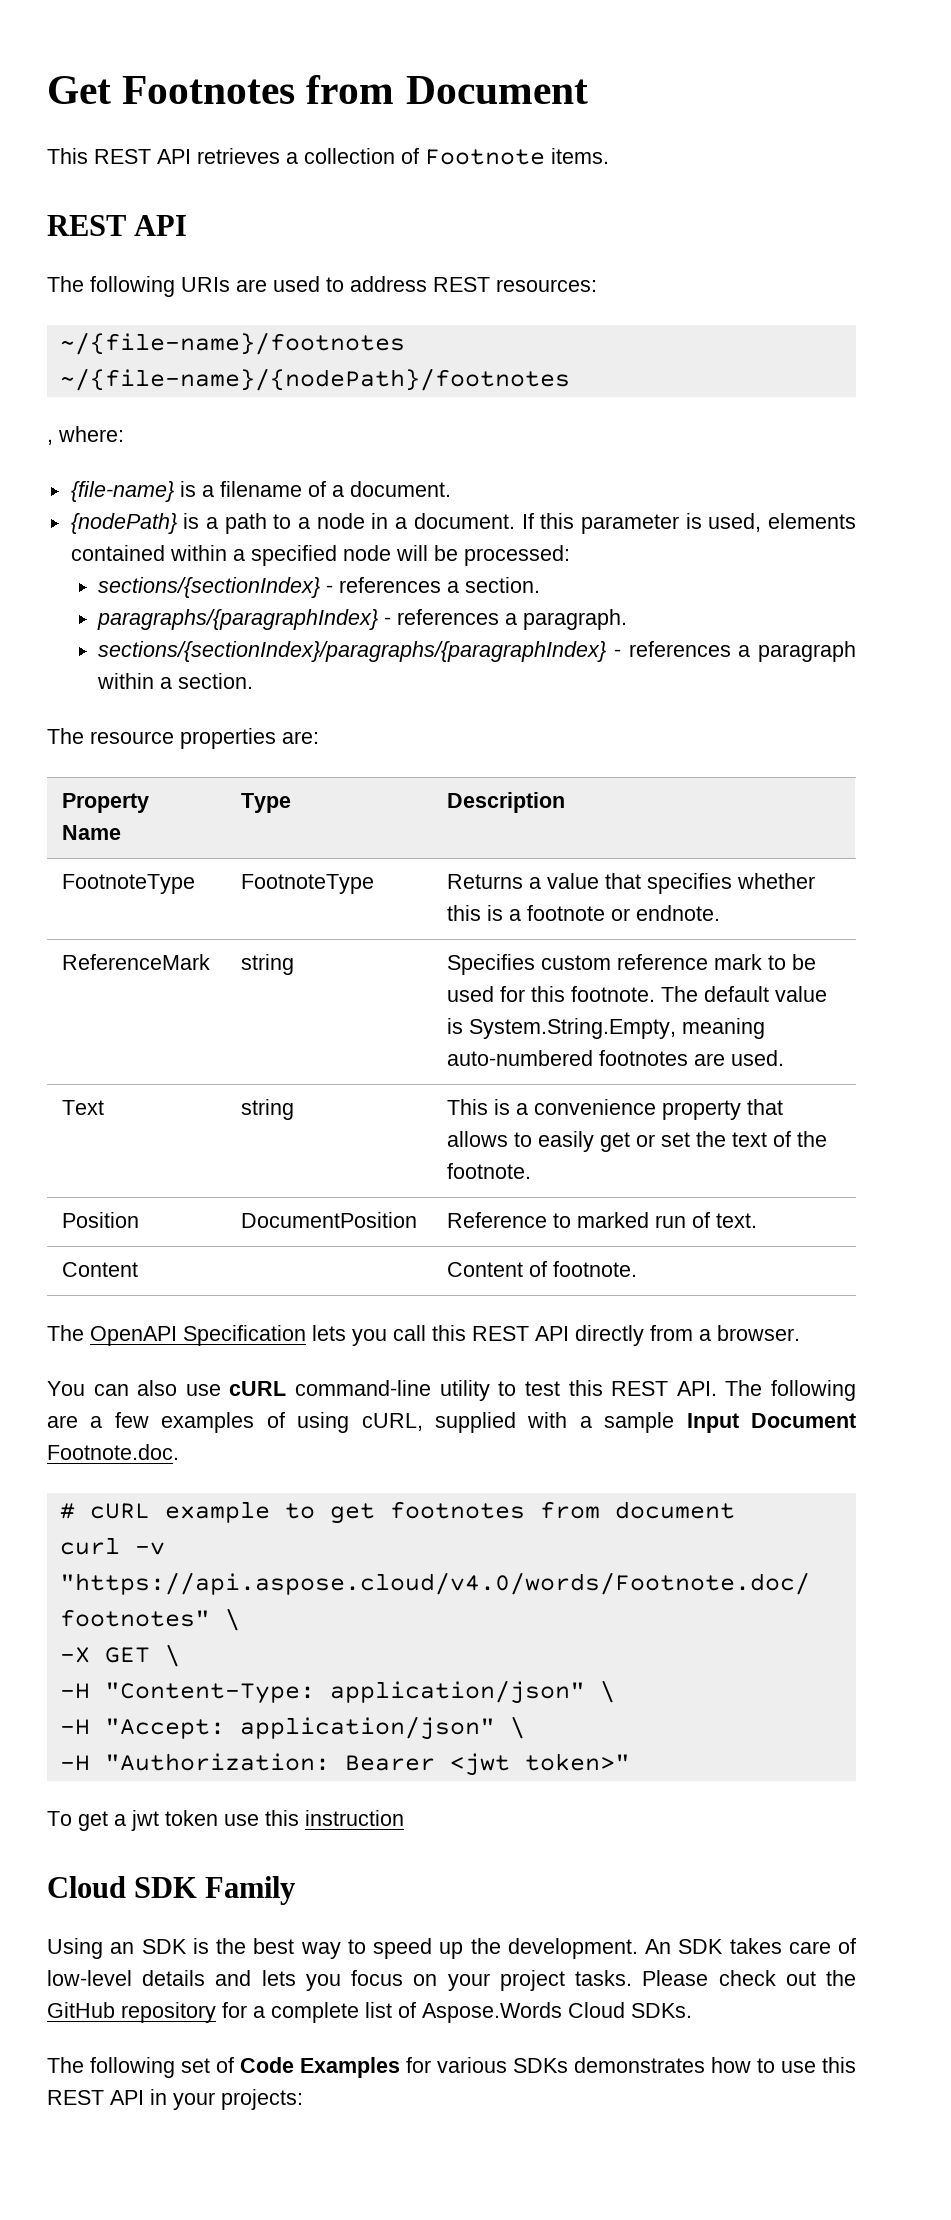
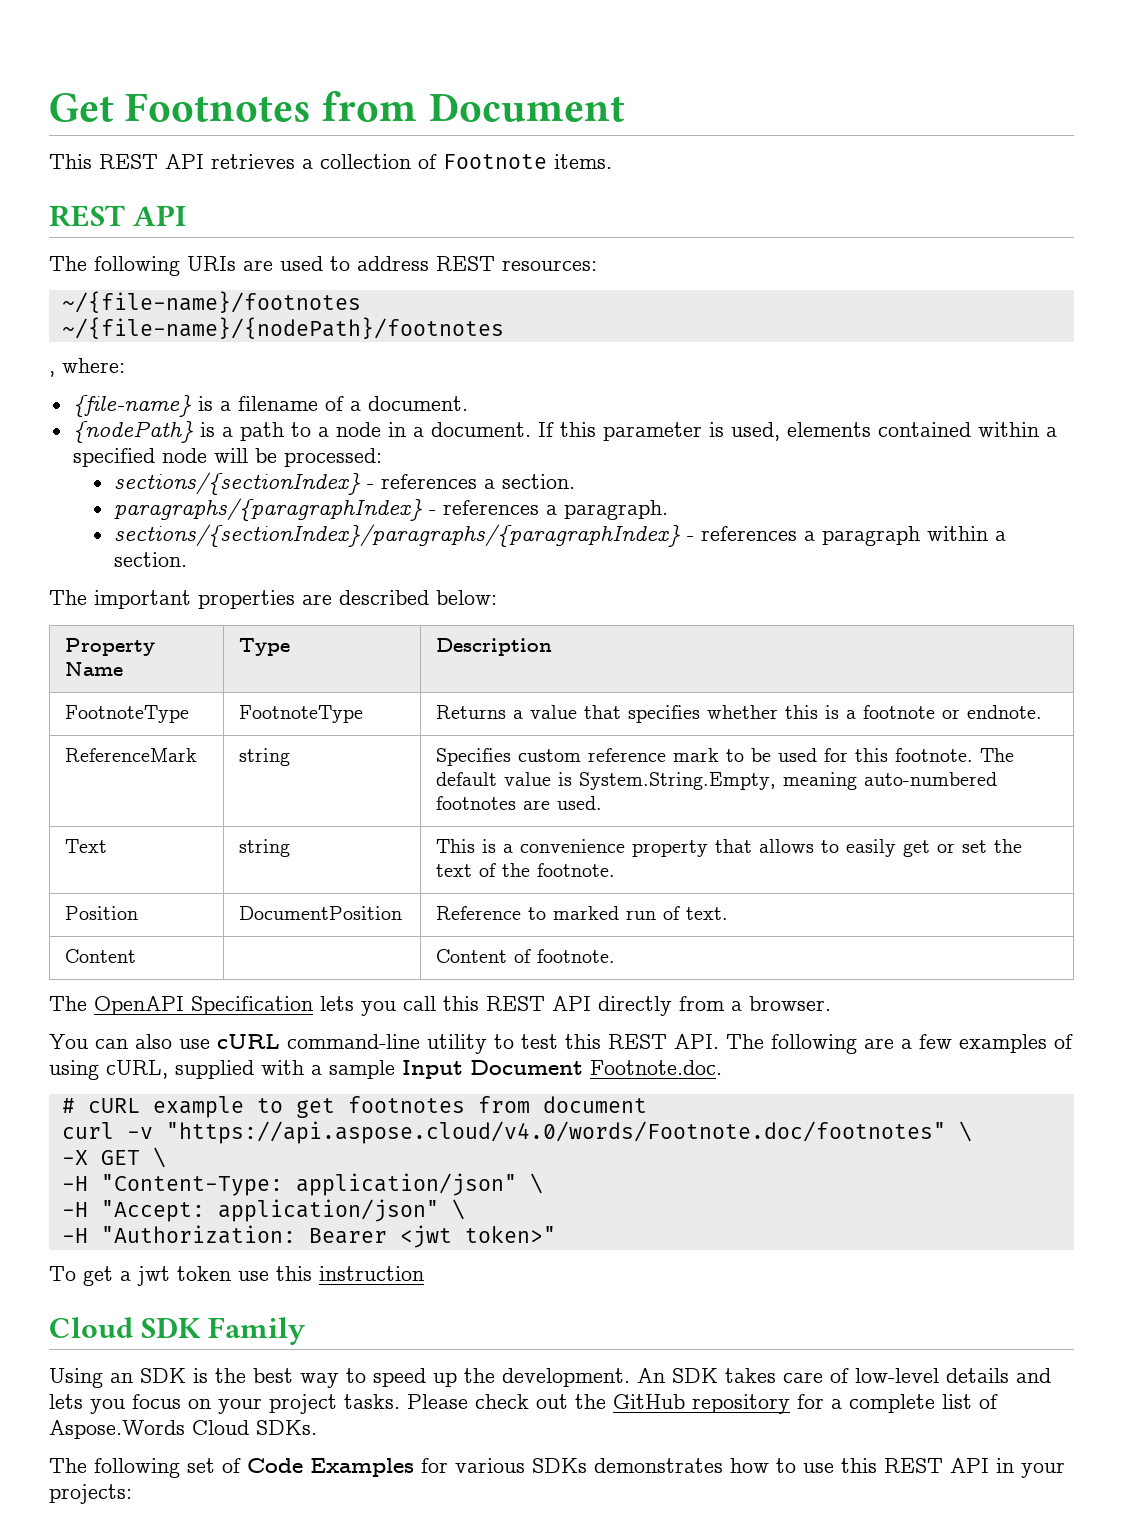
[90,728,319,749] resource properties are: -> [94,590,497,609] important properties are described below:

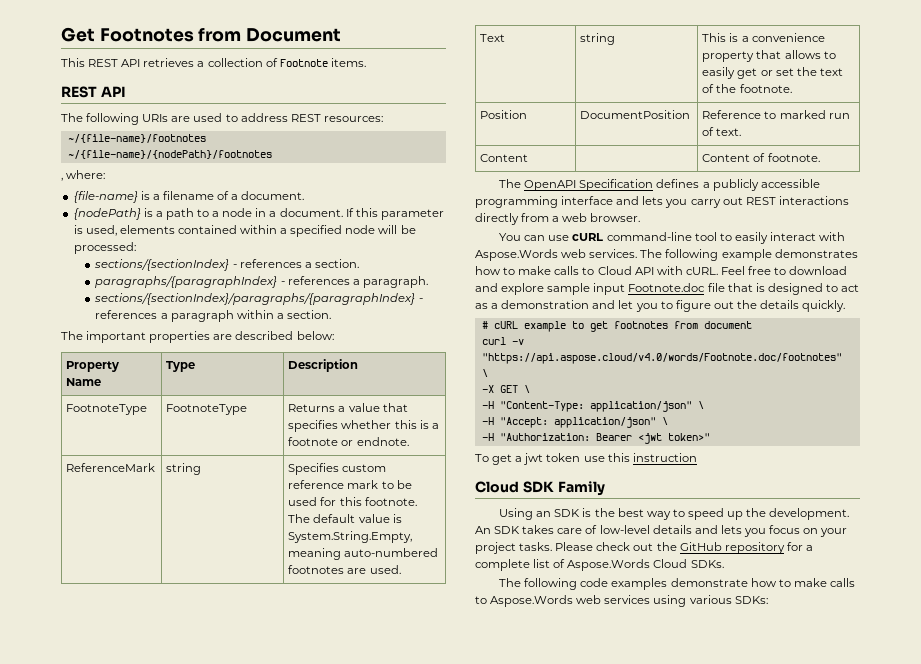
[320,996,591,1016] lets you call this REST API -> [656,179,820,191] [475,196,849,208] defines a publicly accessible programming interface and lets you carry out REST interactions
(742, 1006) none -> [562,213,588,222] web
[135,1034,172,1049] also -> (546, 238) none
[427,1034,1073,1054] [49,1060,722,1080] utility to test this REST API. The following are a few examples of using cURL, supplied with a sample Input Document Footnote.doc. -> [694,232,846,244] [475,249,858,261] [475,266,848,275] [475,283,860,295] [475,300,846,312] tool to easily interact with Aspose.Words web services. The following example demonstrates how to make calls to Cloud API with cURL. Feel free to download and explore sample input Footnote.doc file that is designed to act as a demonstration and let you to figure out the details quickly.
[187,1458,1065,1478] [49,1484,132,1504] set of Code Examples for various SDKs demonstrates how to use this REST API in your projects: -> [580,578,855,590] [475,595,768,607] code examples demonstrate how to make calls to Aspose.Words web services using various SDKs:

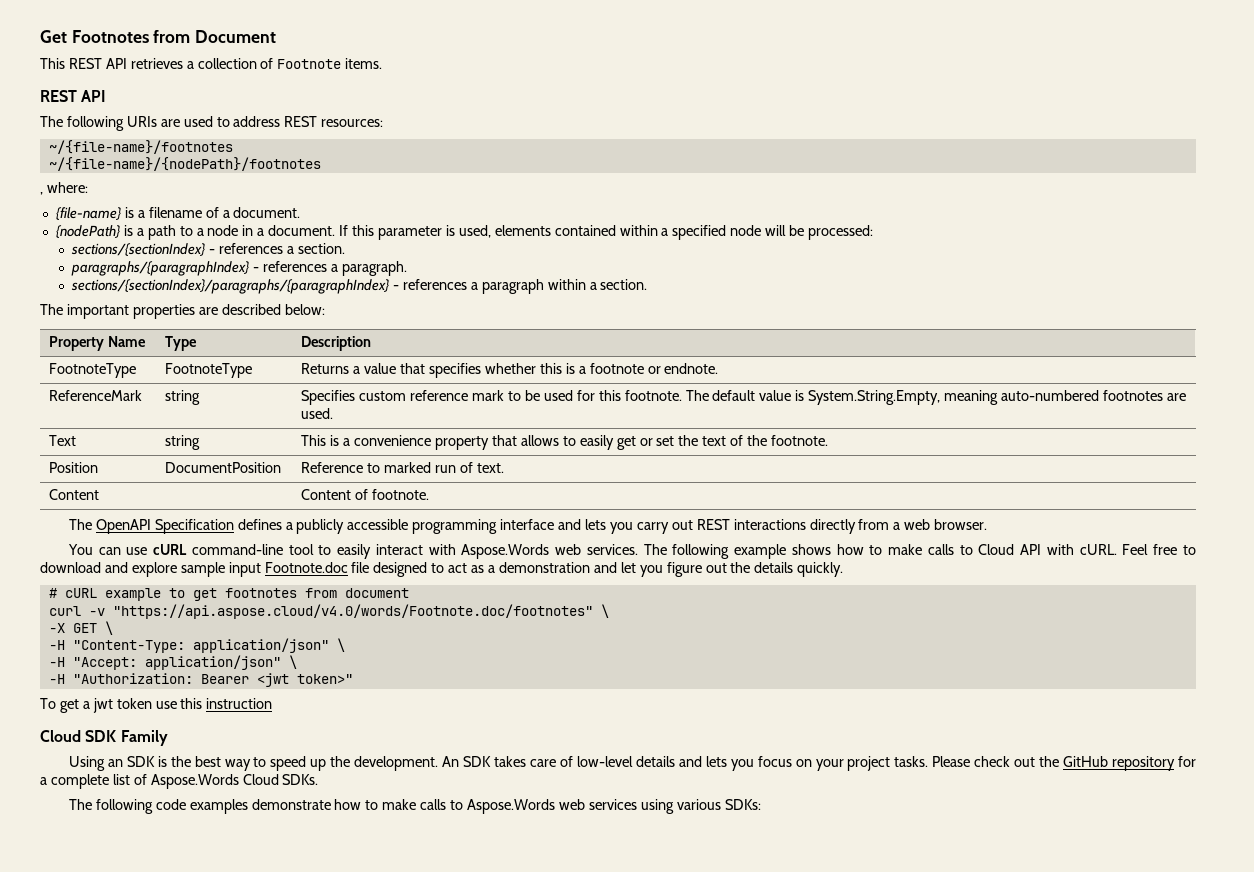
[774,249,858,258] demonstrates -> [791,544,831,555] shows
[727,283,765,292] that is -> (370, 567) none
[660,301,673,309] to -> (663, 571) none

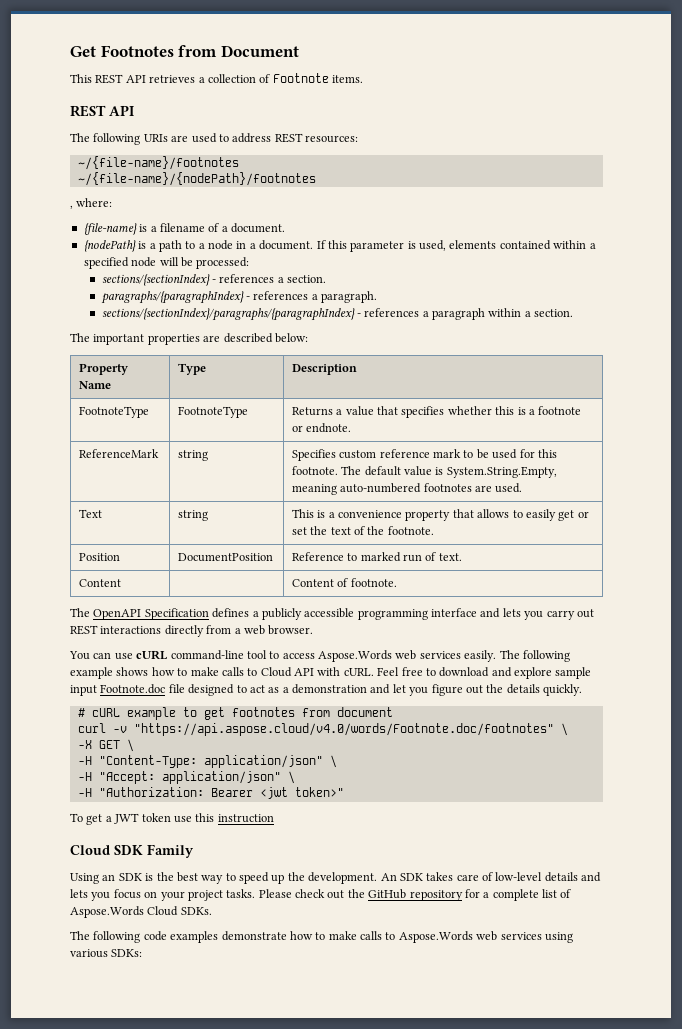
[337,544,638,559] easily interact with Aspose.Words web services. -> [282,650,497,662] access Aspose.Words web services easily.
[92,698,113,713] jwt -> [114,813,140,824] JWT

